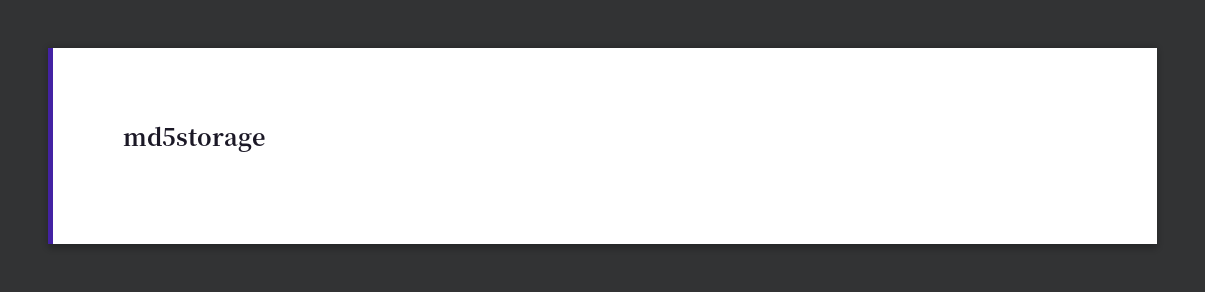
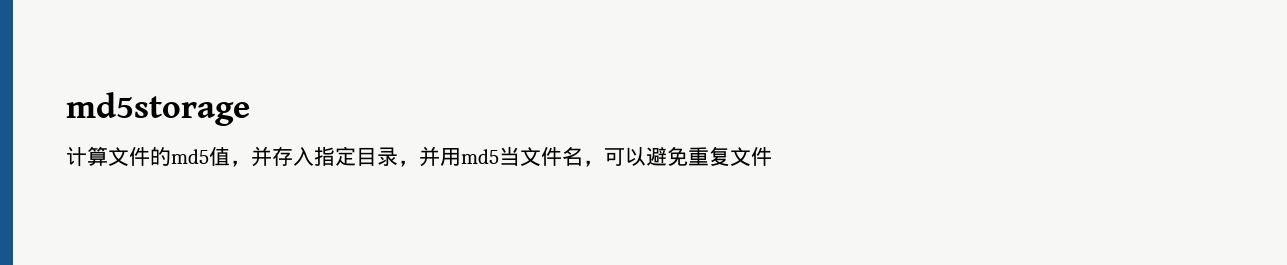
(265, 139) none -> [66,146,772,167] // 计算文件的md5值，并存入指定目录，并用md5当文件名，可以避免重复文件

